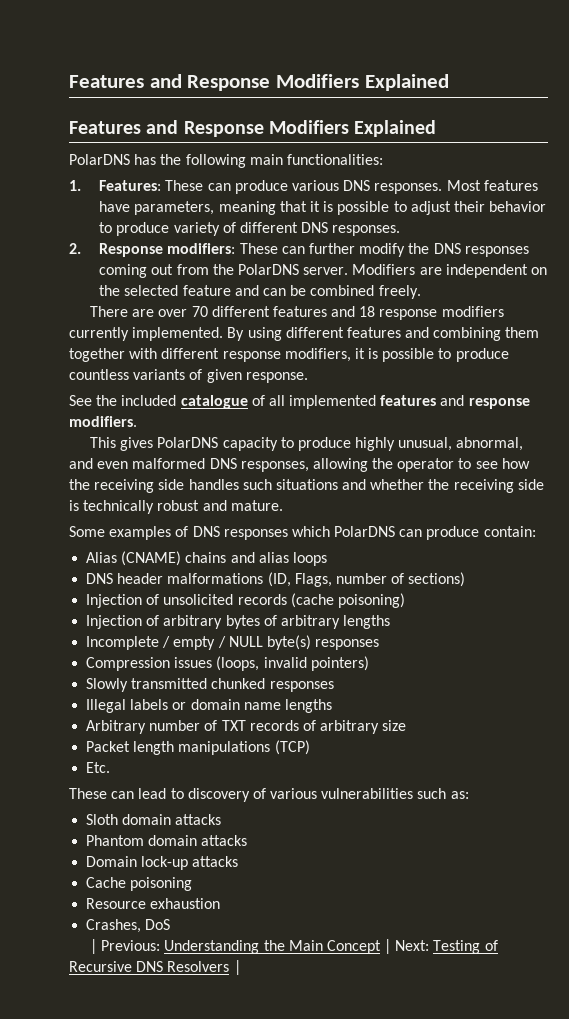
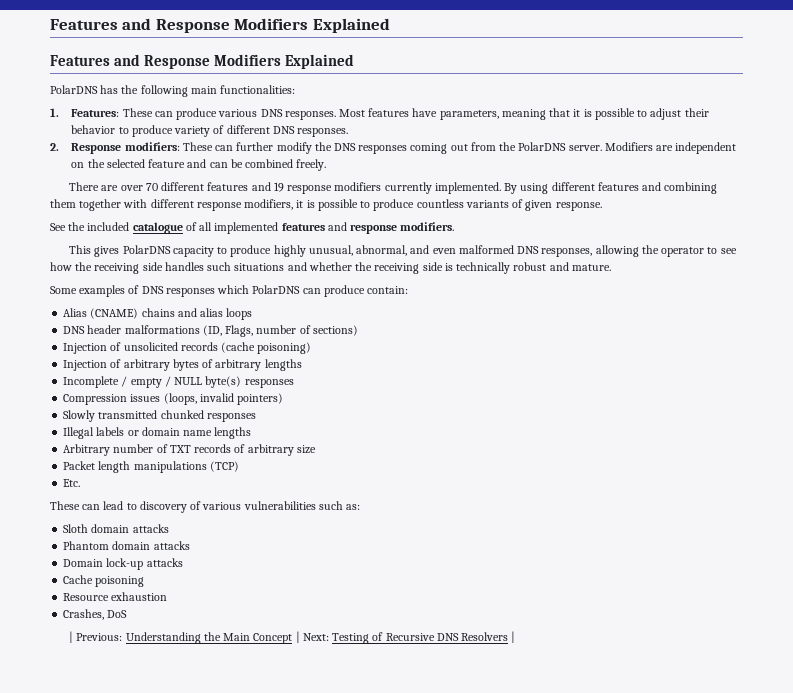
[359,306,376,317] 18 -> [273,182,284,192] 19

